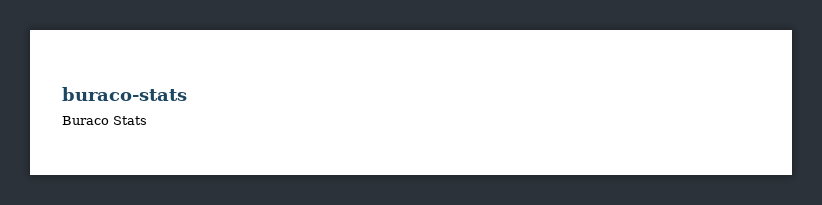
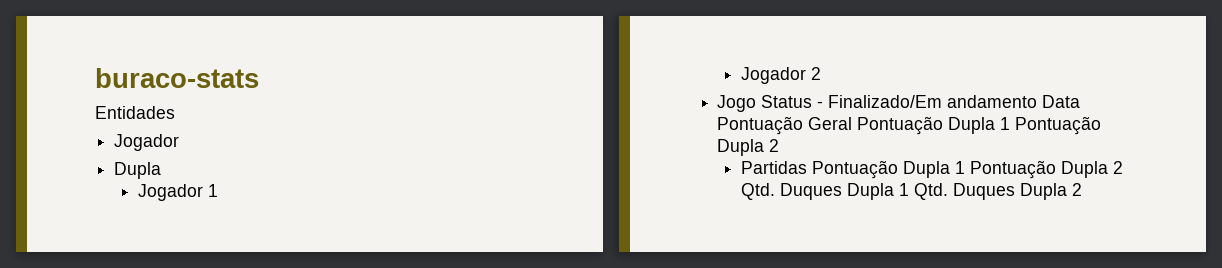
[62,116,147,125] Buraco Stats -> [95,106,175,119] [114,134,180,151] [114,162,162,179] [137,184,218,201] [740,67,821,84] [717,95,1081,112] [717,116,1102,135] [717,139,780,156] [740,160,1123,179] [740,183,1082,200] Entidades // Jogador // Dupla // Jogador 1 // Jogador 2 // Jogo Status - Finalizado/Em andamento Data Pontuação Geral Pontuação Dupla 1 Pontuação Dupla 2 // Partidas Pontuação Dupla 1 Pontuação Dupla 2 Qtd. Duques Dupla 1 Qtd. Duques Dupla 2

